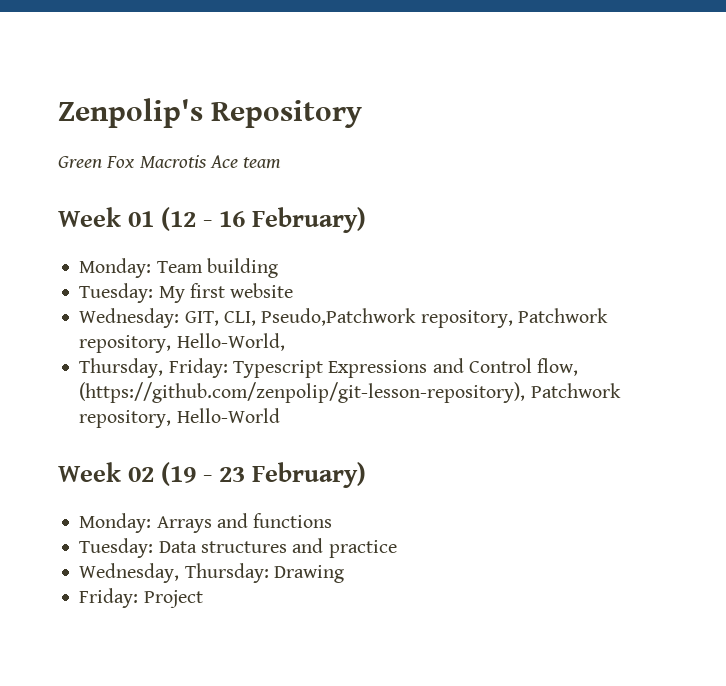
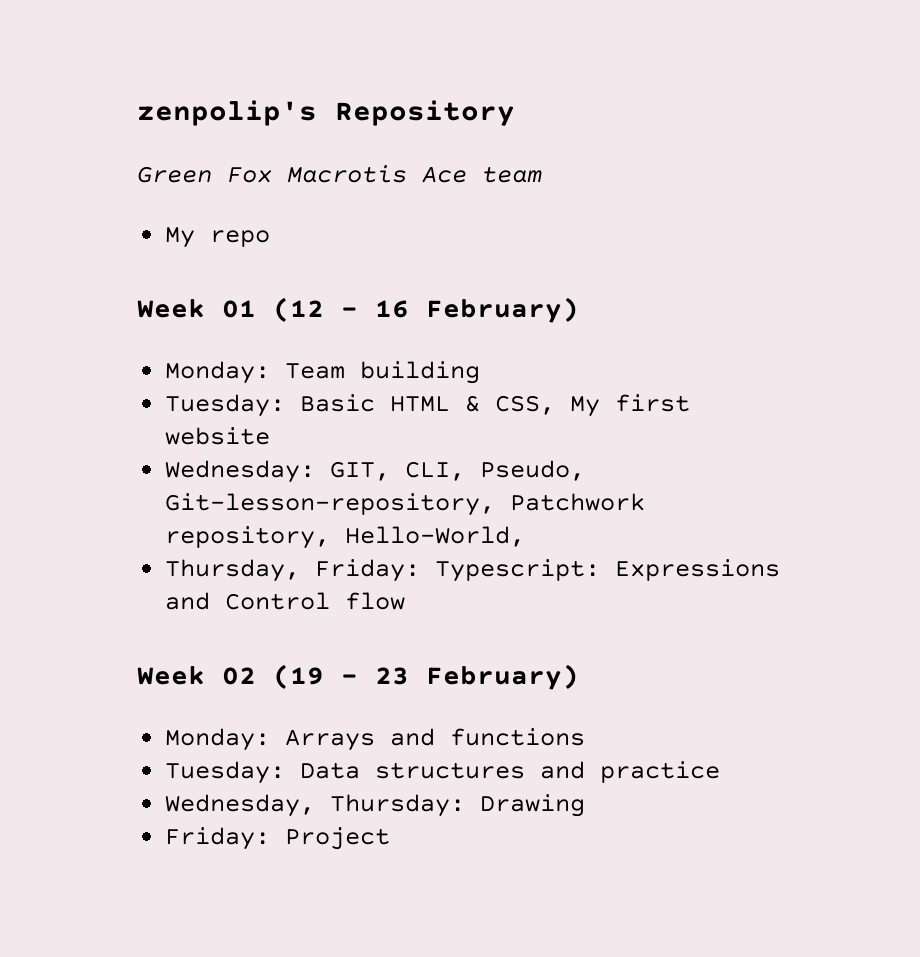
[58,98,203,128] Zenpolip's -> [137,100,317,126] zenpolip's
(282, 163) none -> [165,227,271,248] // My repo
(154, 293) none -> [300,394,556,415] Basic HTML & CSS,
[261,308,513,328] Pseudo,Patchwork repository, -> [480,460,586,481] [165,493,496,516] Pseudo, Git-lesson-repository,
[232,360,323,378] Typescript -> [435,559,601,582] Typescript:
[537,358,579,376] [79,382,621,403] [79,408,280,428] flow, (https://github.com/zenpolip/git-lesson-repository), Patchwork repository, Hello-World -> [345,592,406,610] flow

